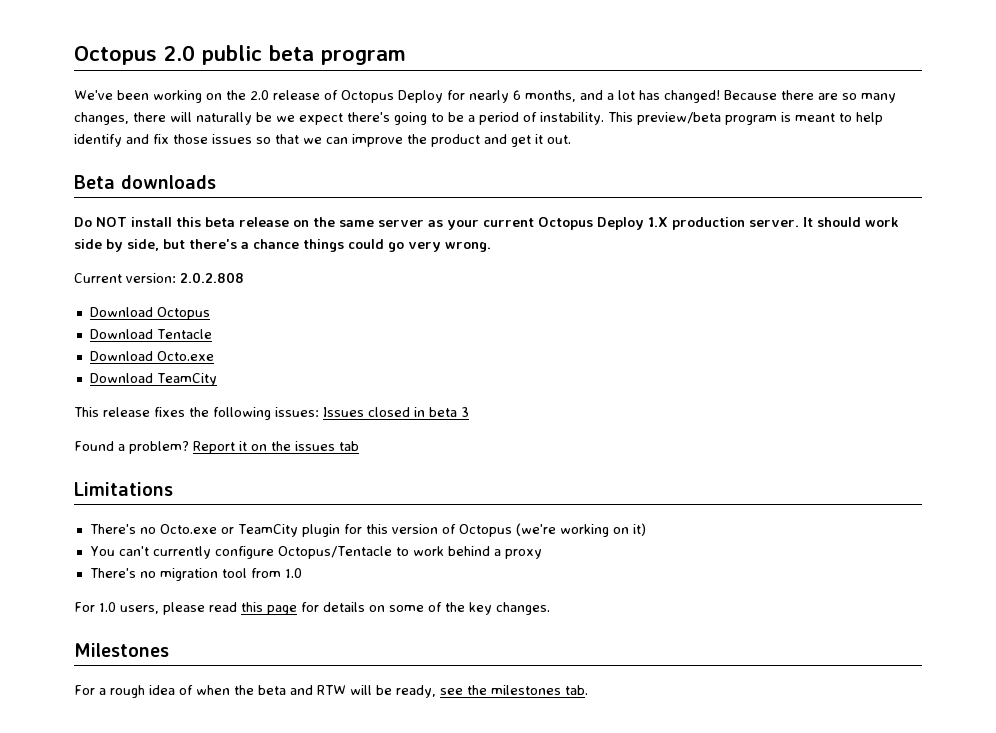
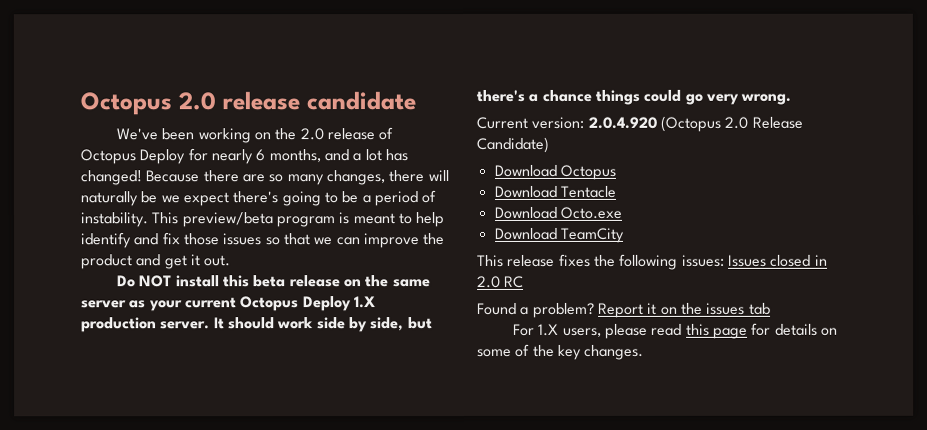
[202,45,406,65] public beta program -> [222,91,416,111] release candidate
[74,175,216,189] // Beta downloads -> (232, 261) none
[180,272,244,283] 2.0.2.808 -> [587,115,803,132] [476,136,549,153] 2.0.4.920 (Octopus 2.0 Release Candidate)
[429,407,469,417] beta 3 -> [477,275,525,288] 2.0 RC
[74,482,173,496] [89,523,646,537] [89,546,542,559] [89,568,302,581] [74,602,116,612] // Limitations // There's no Octo.exe or TeamCity plugin for this version of Octopus (we're working on it) // You can't currently configure Octopus/Tentacle to work behind a proxy // There's no migration tool from 1.0 // For 1.0 -> [513,323,560,336] // For 1.X
[74,643,169,657] [74,685,588,698] // Milestones // For a rough idea of when the beta and RTW will be ready, see the milestones tab. -> (645, 352) none

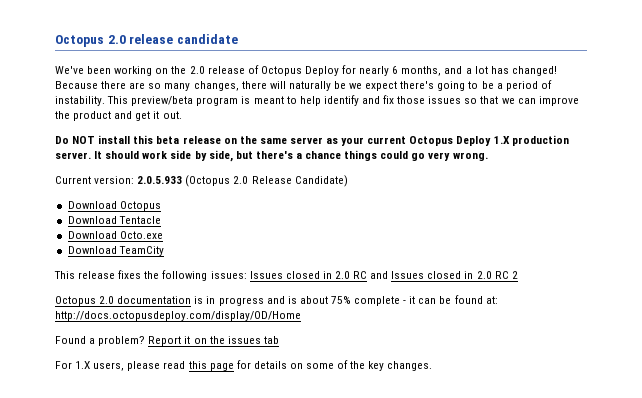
[587,116,657,129] 2.0.4.920 -> [137,176,183,184] 2.0.5.933
(525, 281) none -> [370,271,518,279] [55,295,498,306] [55,311,301,321] and Issues closed in 2.0 RC 2 // Octopus 2.0 documentation is in progress and is about 75% complete - it can be found at: http://docs.octopusdeploy.com/display/OD/Home

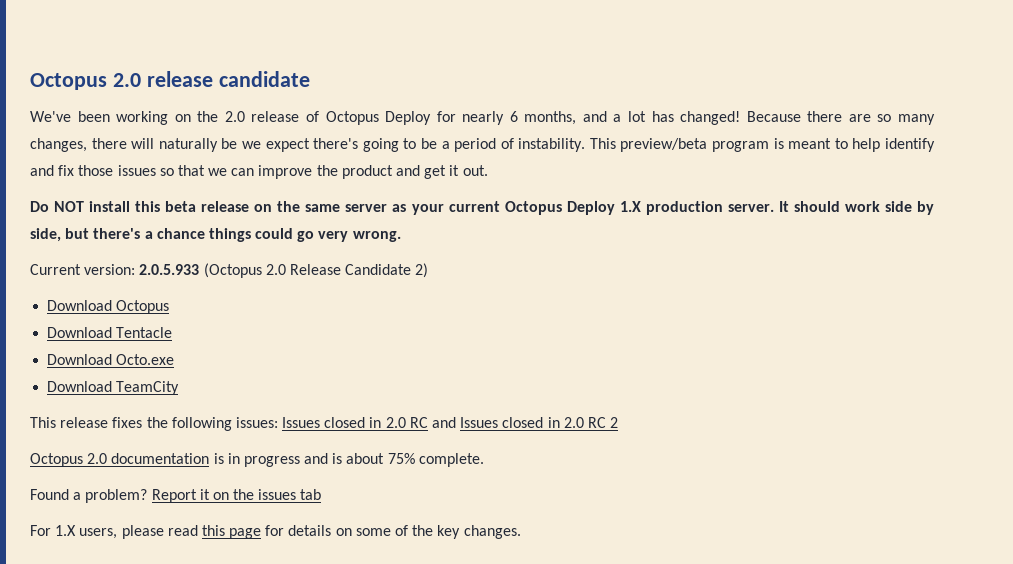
[294,175,348,187] Candidate) -> [345,263,429,278] Candidate 2)
[354,295,498,306] [55,311,301,321] complete - it can be found at: http://docs.octopusdeploy.com/display/OD/Home -> [418,453,484,467] complete.

